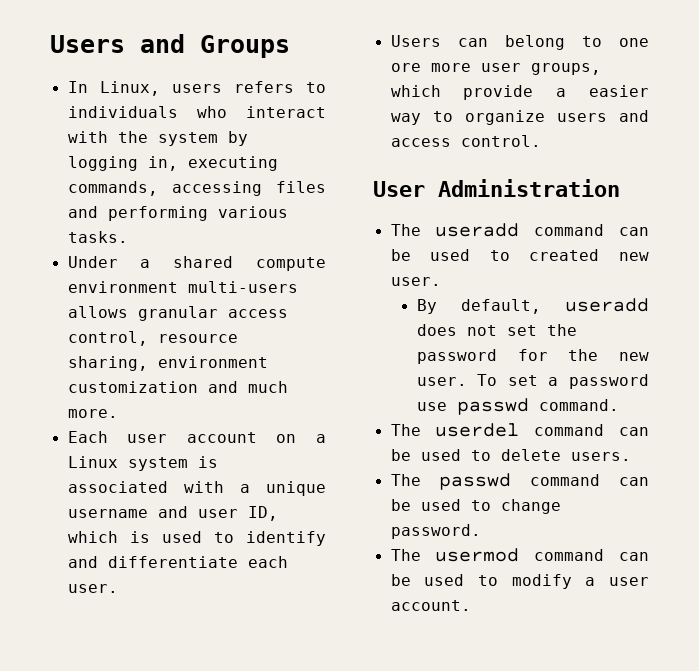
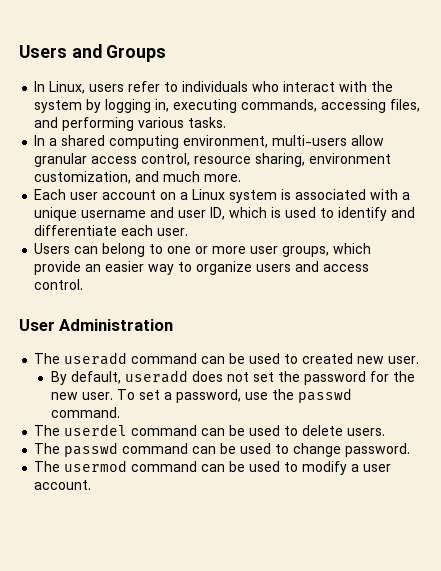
[233,81,294,93] refers -> [128,81,161,92] refer
[276,181,326,193] files -> [390,99,421,112] files,
[67,256,118,268] Under -> [34,135,46,146] In
[255,257,326,271] [67,281,298,293] [67,306,128,318] compute environment multi-users allows -> [109,135,385,149] computing environment, multi-users allow
[67,381,198,393] customization -> [34,171,132,184] customization,
[390,63,421,72] ore -> [195,246,209,254] or
[556,88,567,97] a -> [85,264,102,272] an
[569,374,649,389] [416,402,447,411] password use -> [175,389,294,403] password, use the

